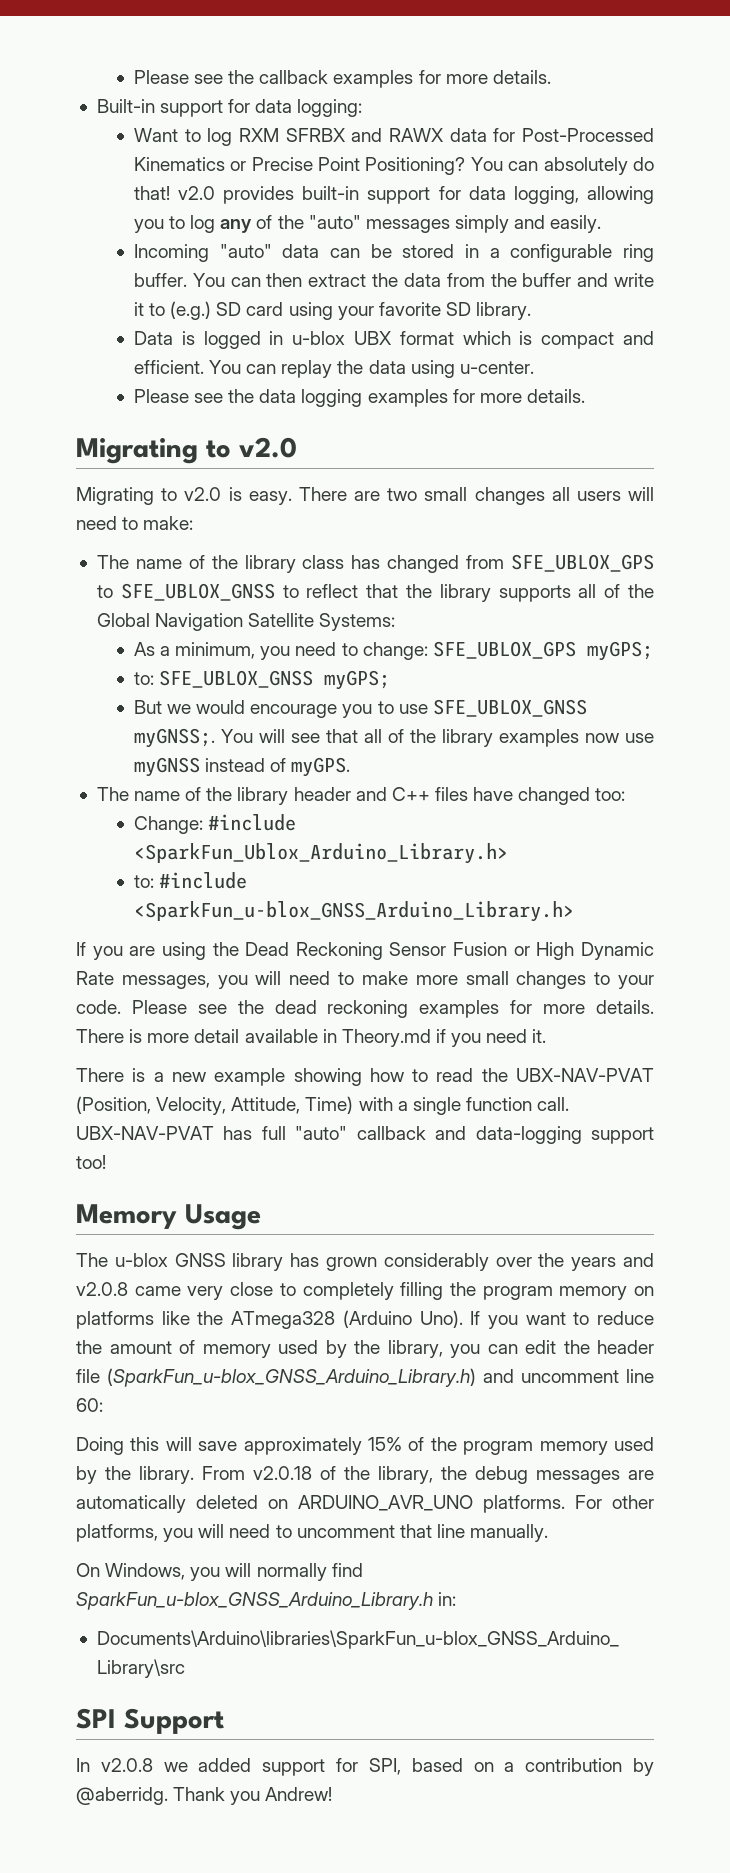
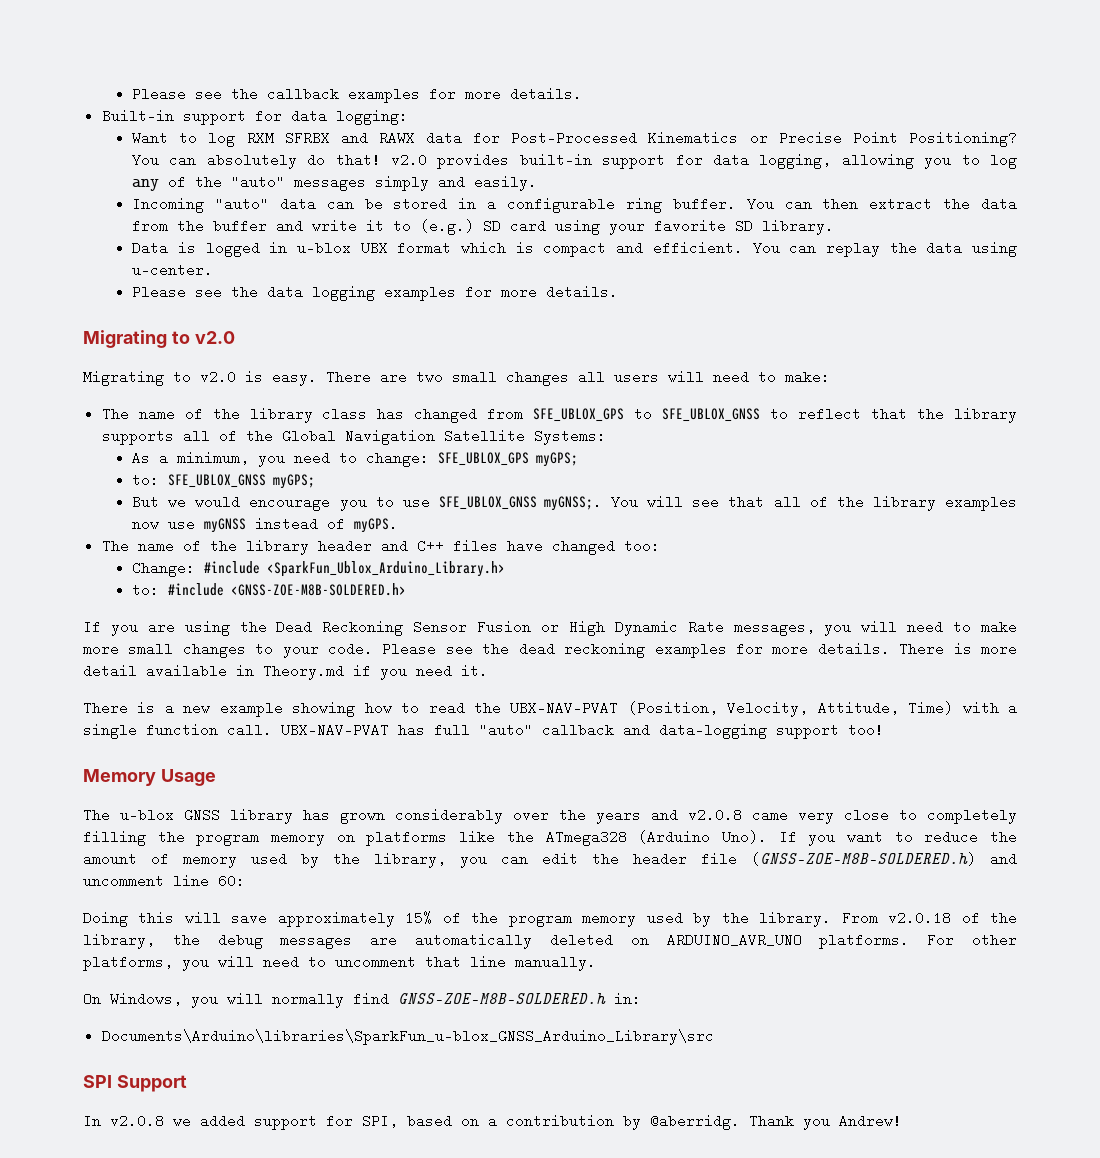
[133,901,574,922] <SparkFun_u-blox_GNSS_Arduino_Library.h> -> [231,583,407,596] <GNSS-ZOE-M8B-SOLDERED.h>
[107,1368,476,1387] (SparkFun_u-blox_GNSS_Arduino_Library.h) -> [751,852,976,866] (GNSS-ZOE-M8B-SOLDERED.h)
[76,1592,433,1610] SparkFun_u-blox_GNSS_Arduino_Library.h -> [398,993,606,1004] GNSS-ZOE-M8B-SOLDERED.h

